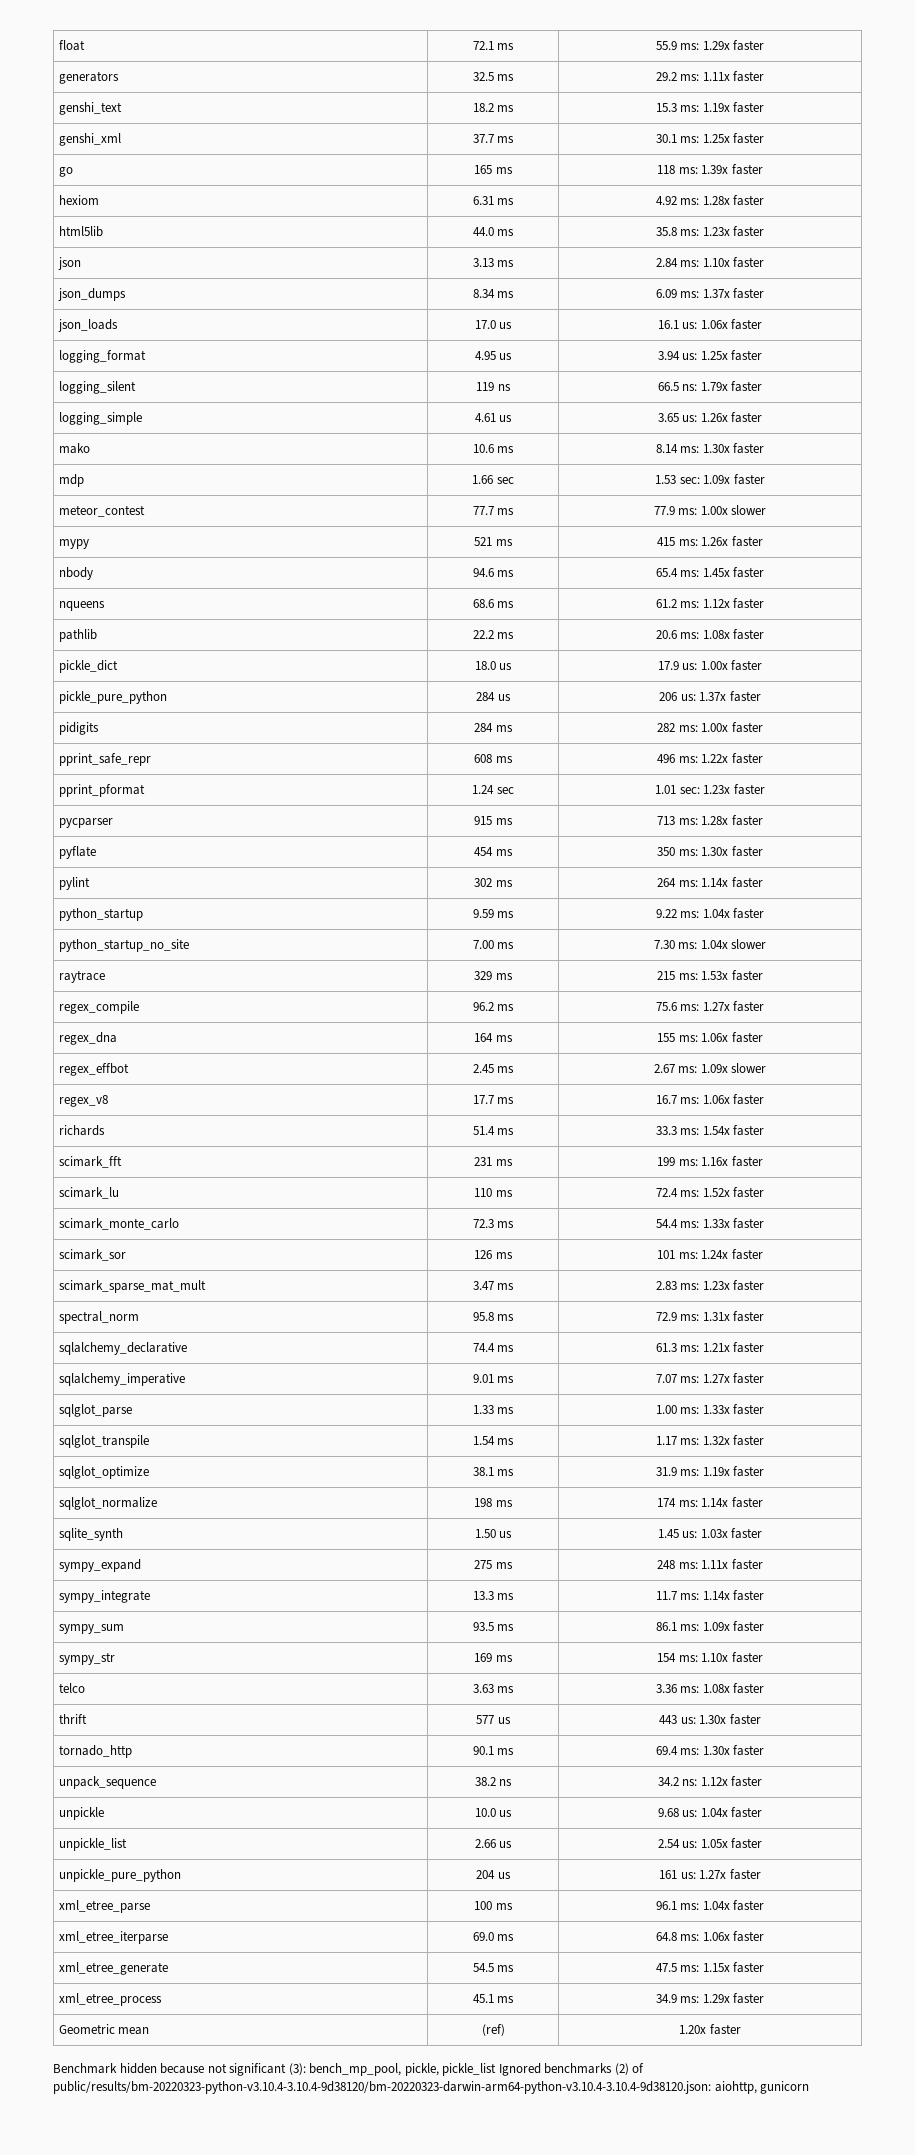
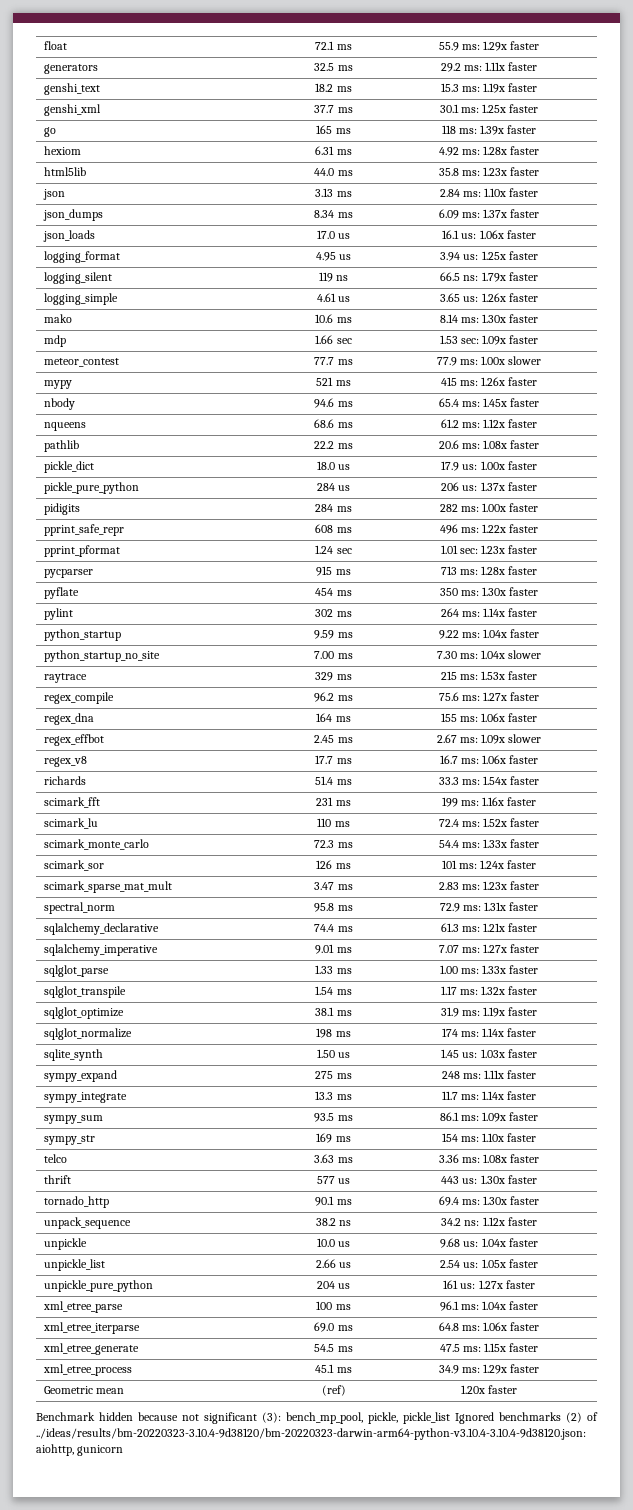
[53,2081,711,2094] public/results/bm-20220323-python-v3.10.4-3.10.4-9d38120/bm-20220323-darwin-arm64-python-v3.10.4-3.10.4-9d38120.json: -> [36,1428,586,1440] ../ideas/results/bm-20220323-3.10.4-9d38120/bm-20220323-darwin-arm64-python-v3.10.4-3.10.4-9d38120.json:

